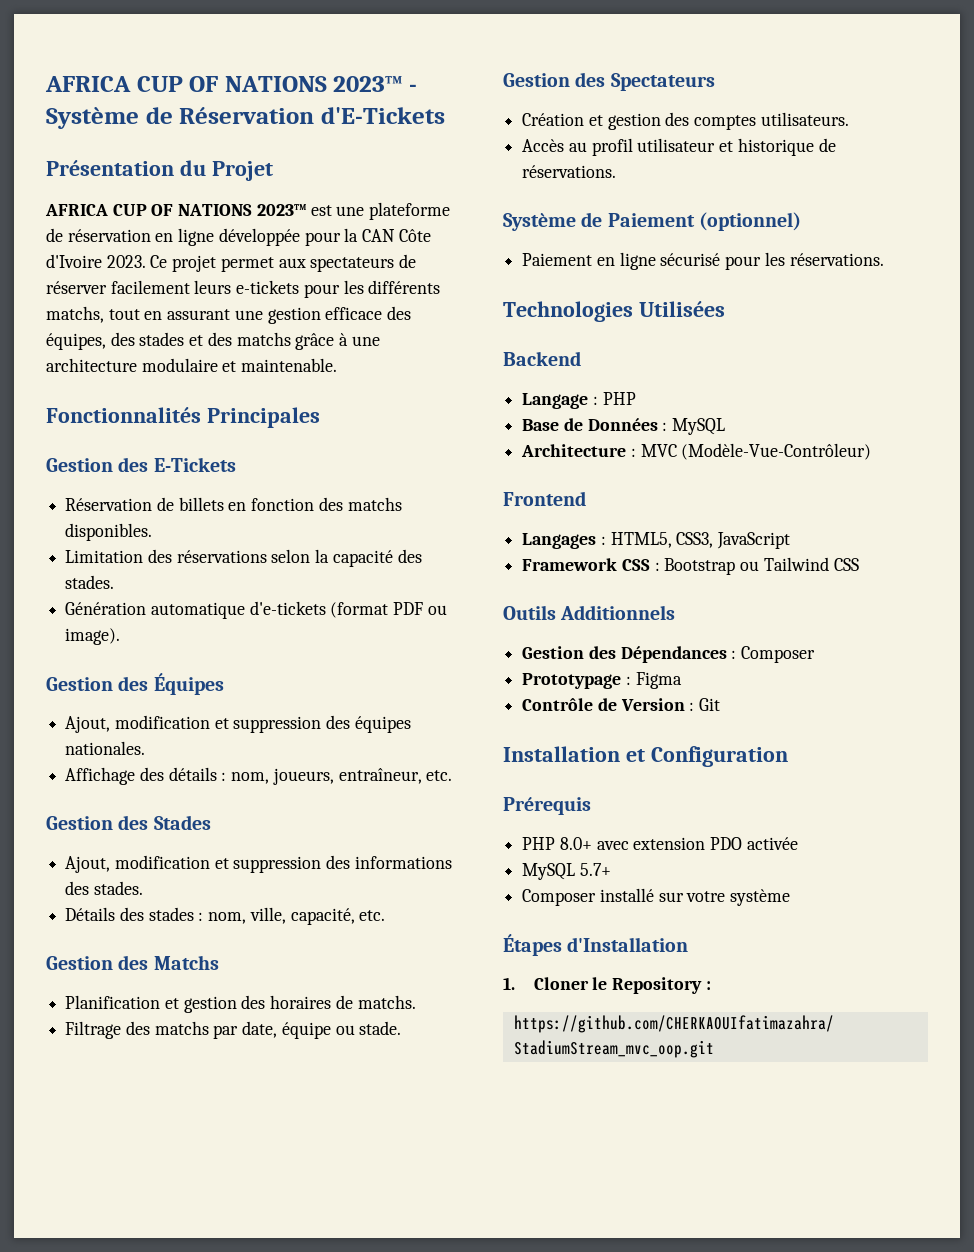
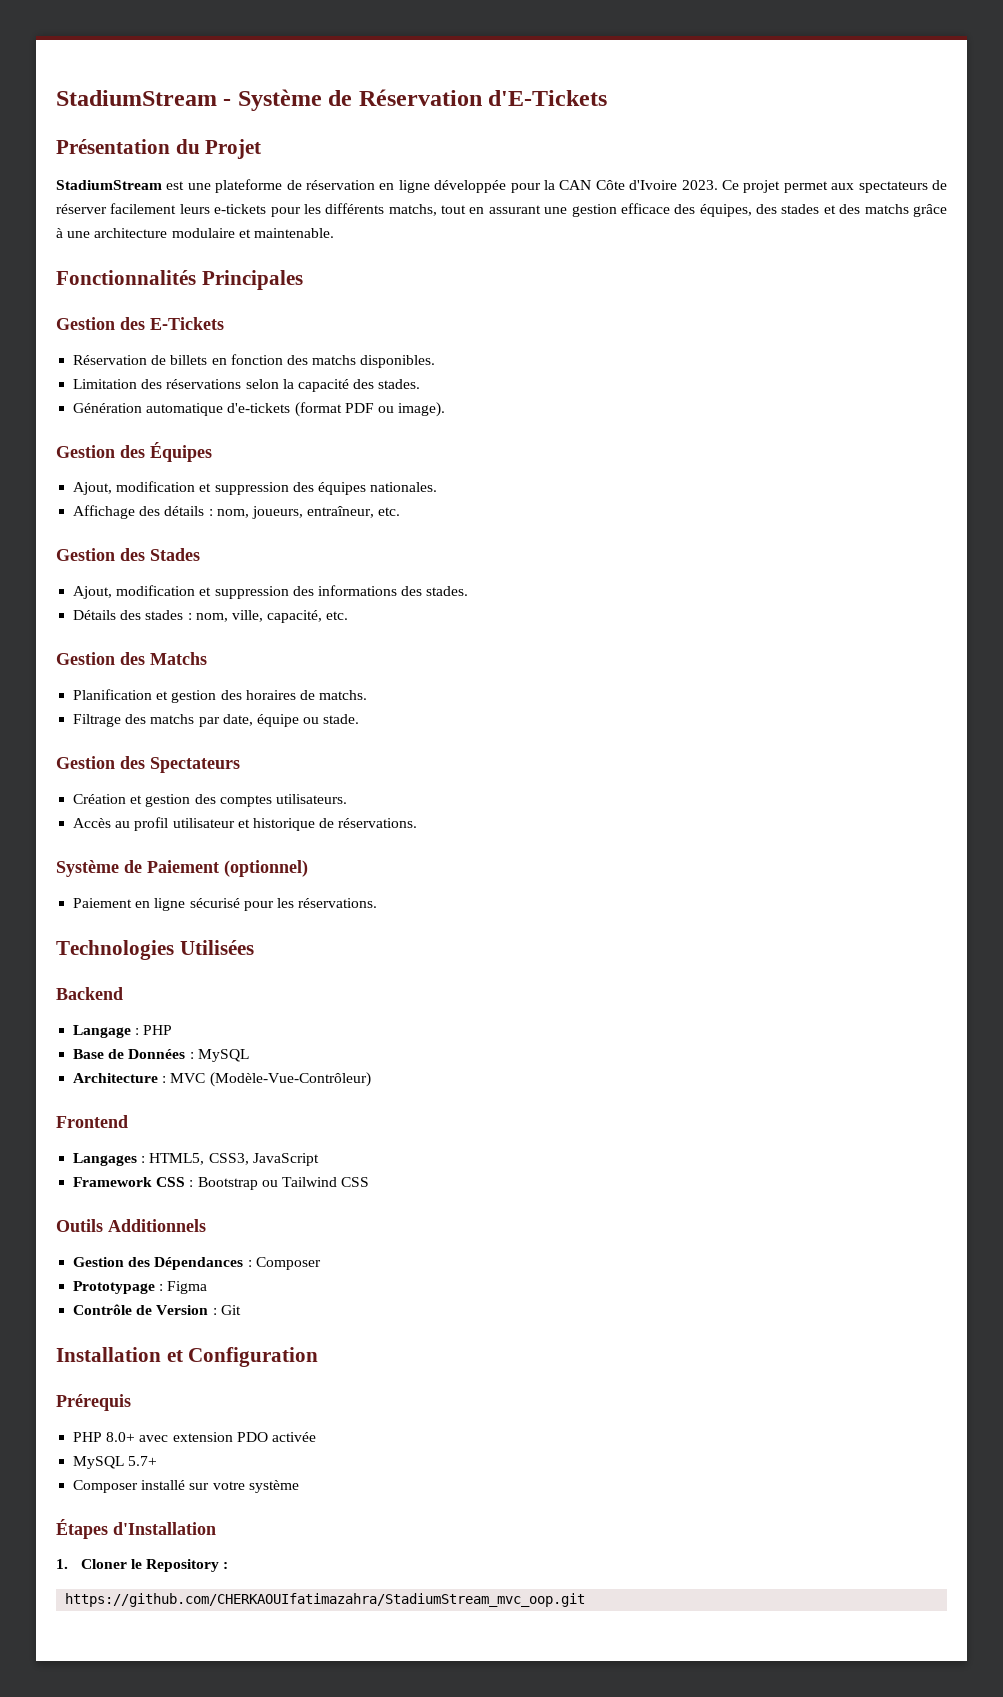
[45,76,403,92] AFRICA CUP OF NATIONS 2023™ -> [56,90,217,106] StadiumStream
[45,204,307,216] AFRICA CUP OF NATIONS 2023™ -> [56,180,162,190] StadiumStream

